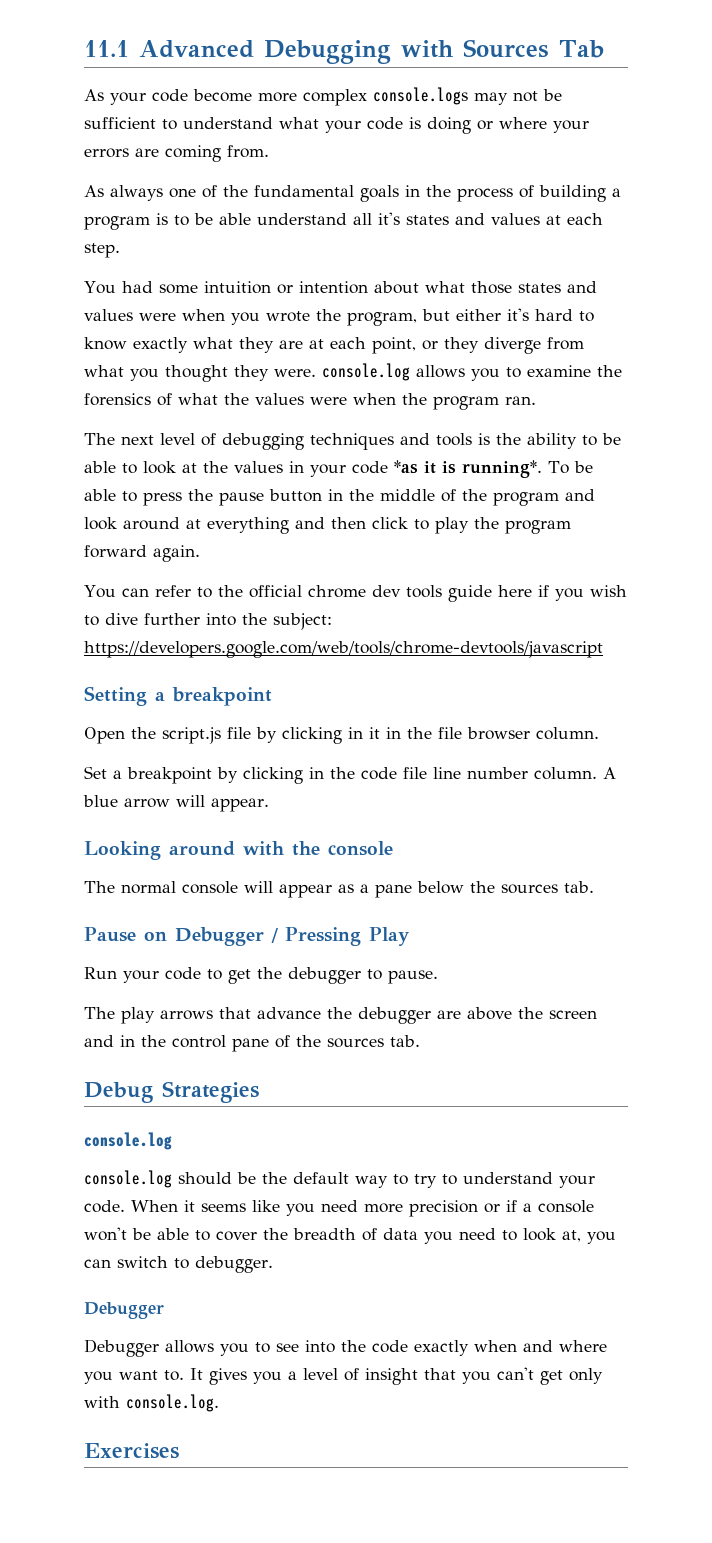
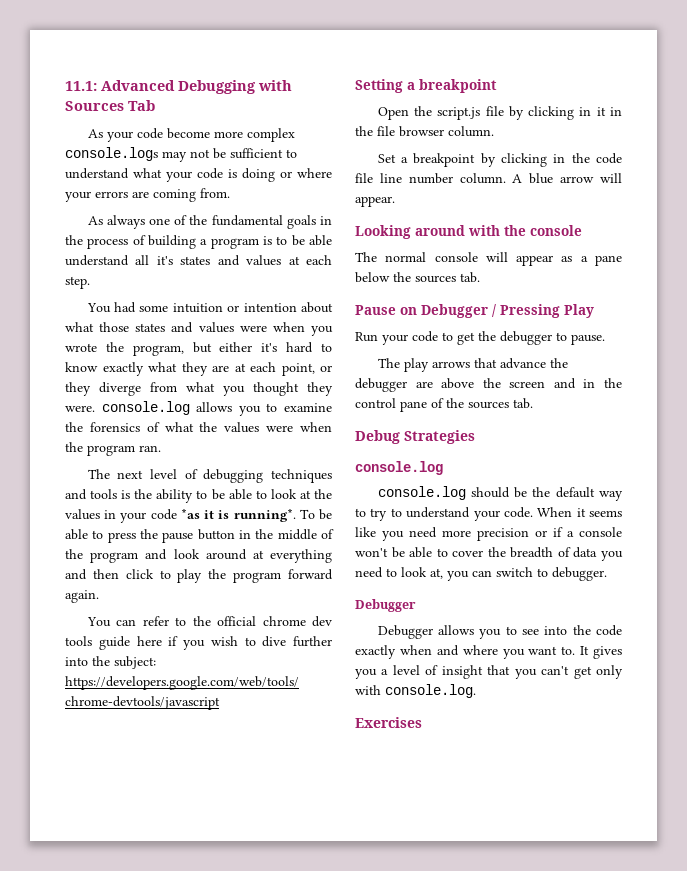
[84,40,129,57] 11.1 -> [65,81,97,91] 11.1:

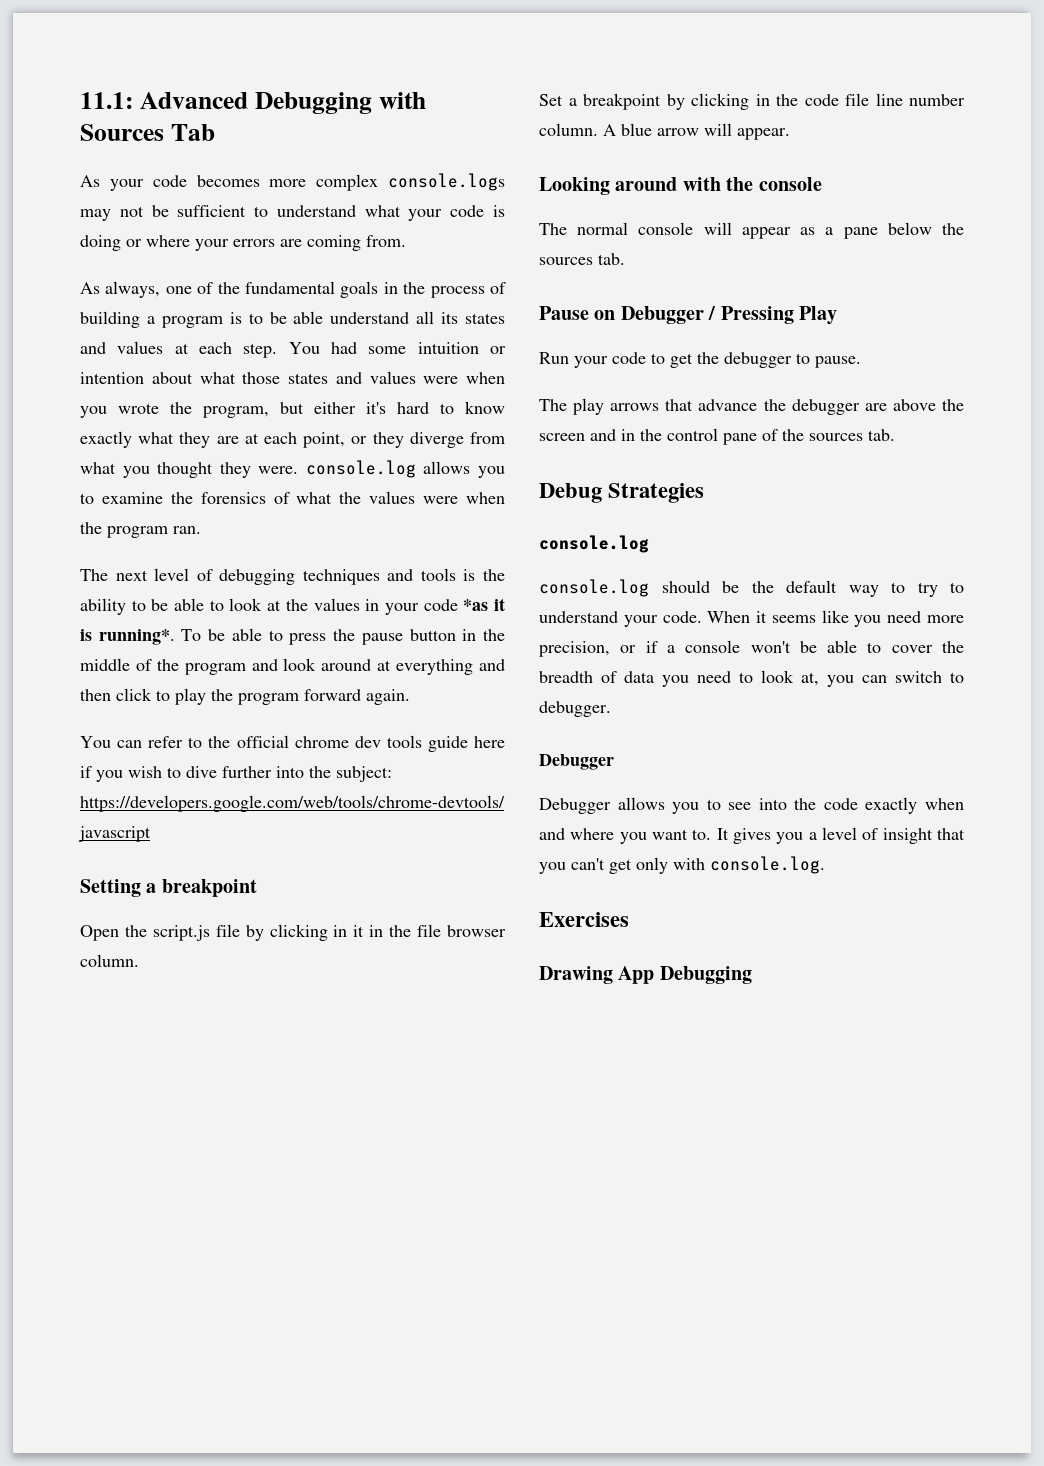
[166,128,210,139] become -> [196,175,260,187] becomes
[106,215,145,229] always -> [105,281,161,298] always,
[156,256,173,265] it's -> [441,312,459,324] its
(90, 282) // -> (278, 350) none
[477,528,529,541] precision -> [539,641,610,657] precision,
(422, 722) none -> [539,966,752,984] // Drawing App Debugging

